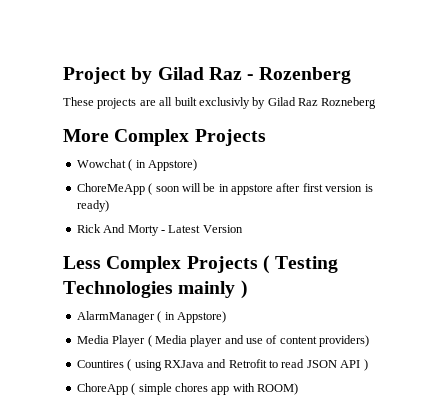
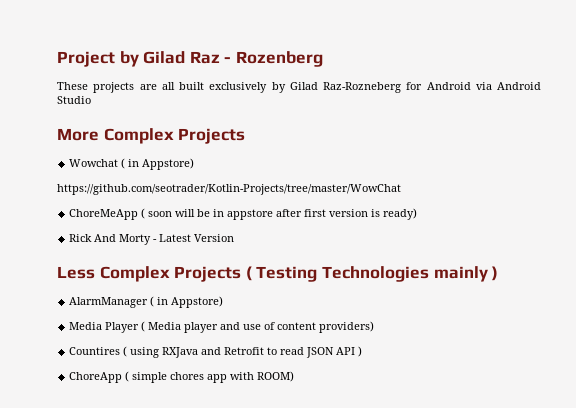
[198,97,377,109] exclusivly by Gilad Raz Rozneberg -> [209,82,541,93] [57,96,91,104] exclusively by Gilad Raz-Rozneberg for Android via Android Studio
(197, 165) none -> [57,184,401,195] // https://github.com/seotrader/Kotlin-Projects/tree/master/WowChat

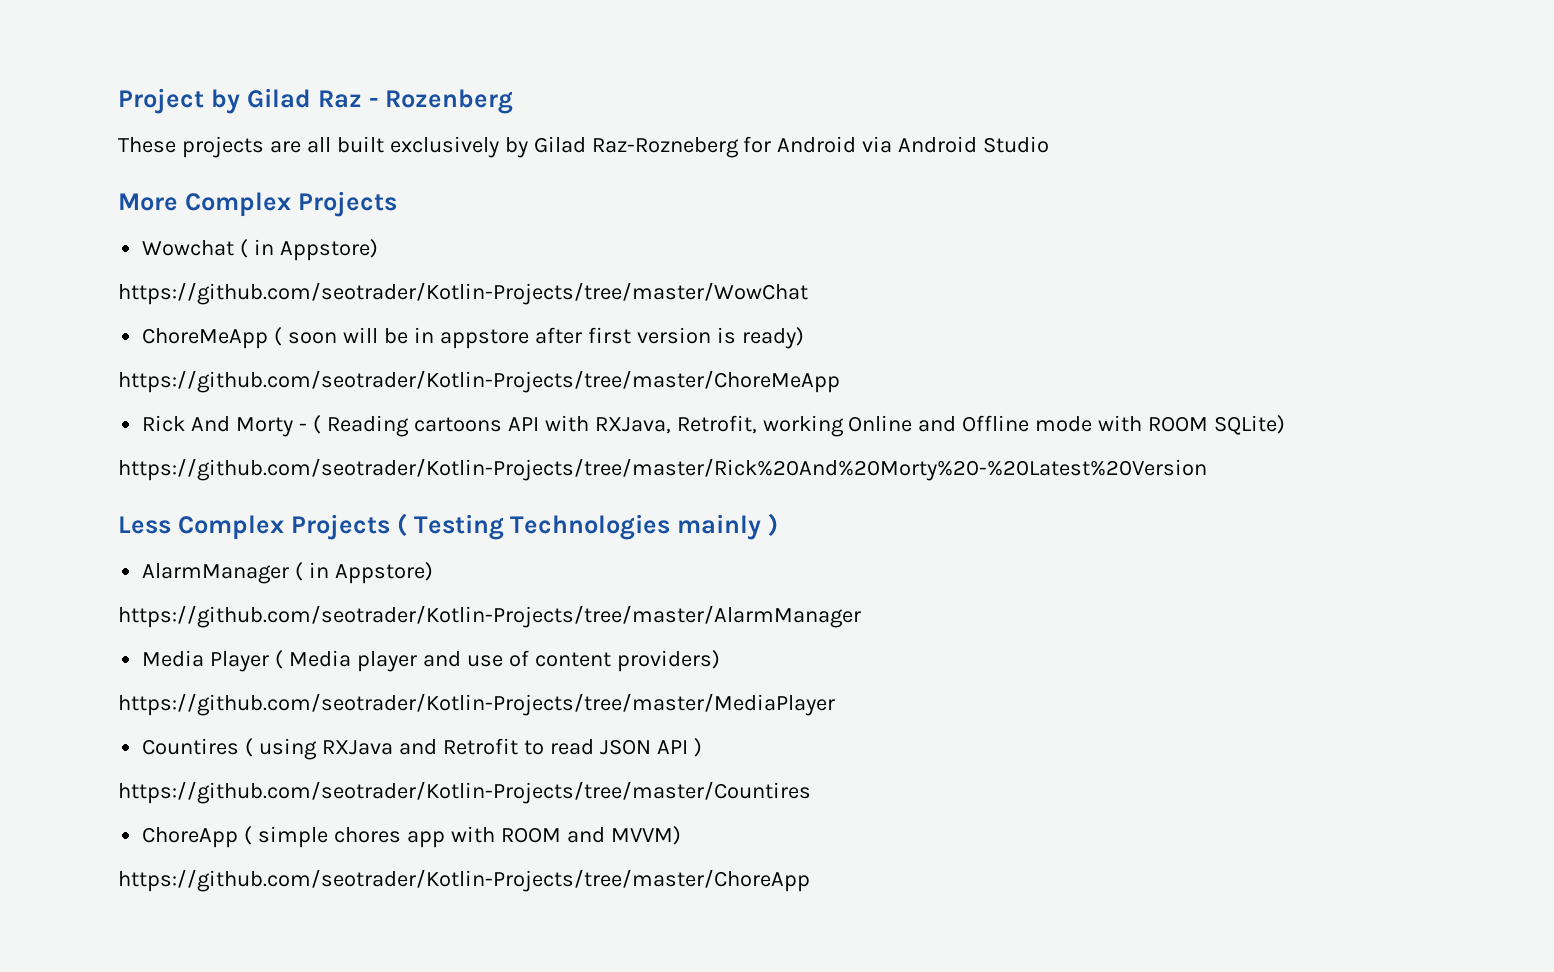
(418, 214) none -> [118,370,840,393] // https://github.com/seotrader/Kotlin-Projects/tree/master/ChoreMeApp
[159,234,235,242] Latest Version -> [312,415,1286,437] [118,458,1207,481] ( Reading cartoons API with RXJava, Retrofit, working Online and Offline mode with ROOM SQLite) // https://github.com/seotrader/Kotlin-Projects/tree/master/Rick%20And%20Morty%20-%20Latest%20Version
(224, 302) none -> [118,605,861,628] // https://github.com/seotrader/Kotlin-Projects/tree/master/AlarmManager
(375, 327) none -> [118,693,835,716] // https://github.com/seotrader/Kotlin-Projects/tree/master/MediaPlayer
(363, 351) none -> [118,781,811,804] // https://github.com/seotrader/Kotlin-Projects/tree/master/Countires
[257,371,295,382] ROOM) -> [500,826,681,845] [118,869,810,892] ROOM and MVVM) // https://github.com/seotrader/Kotlin-Projects/tree/master/ChoreApp

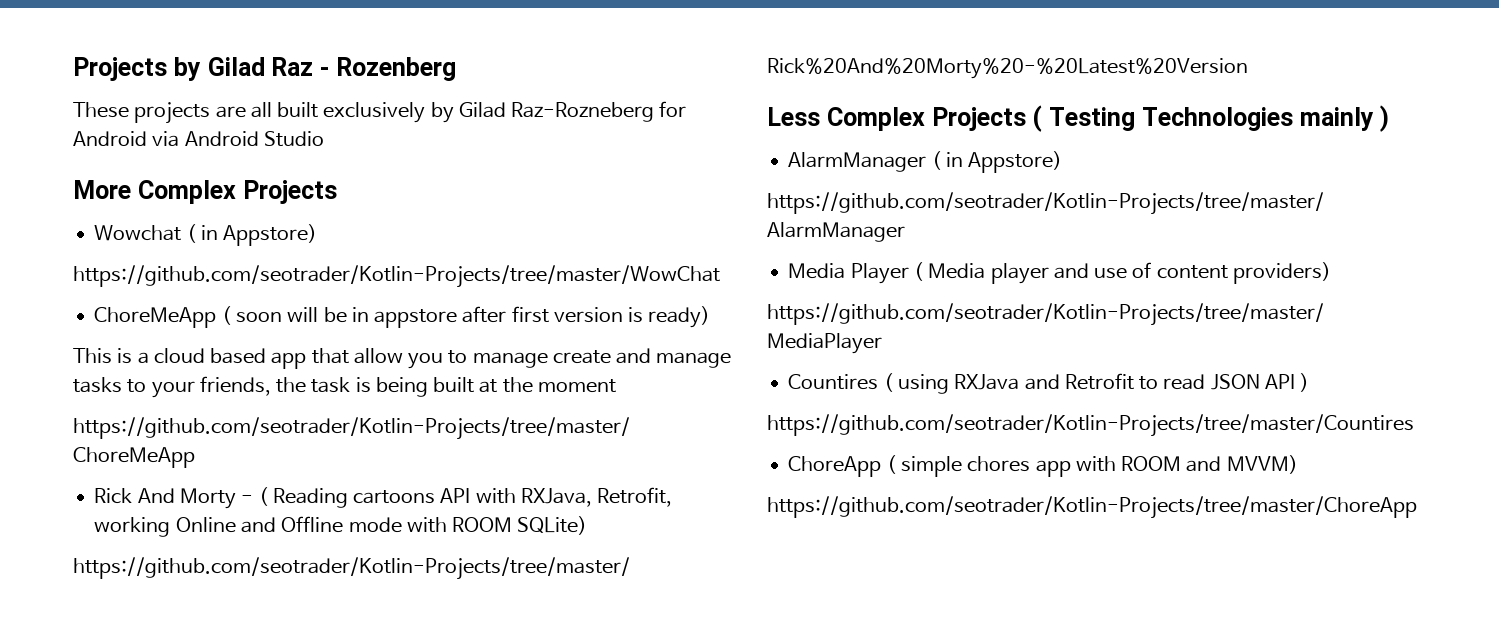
[118,88,204,114] Project -> [73,57,167,81] Projects
(804, 338) none -> [73,348,732,369] [73,376,616,398] // This is a cloud based app that allow you to manage create and manage tasks to your friends, the task is being built at the moment

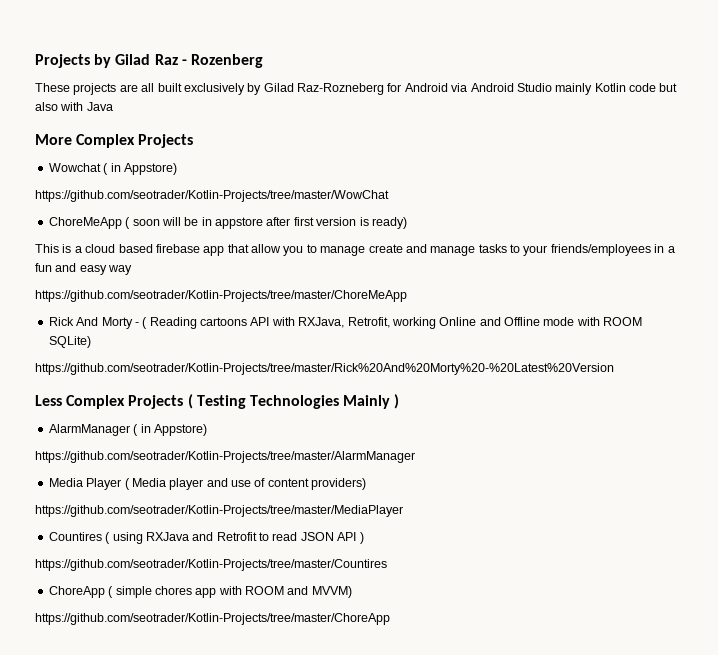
(324, 139) none -> [555,83,678,95] [35,102,113,111] mainly Kotlin code but also with Java
(267, 356) none -> [155,244,200,253] firebase
[199,376,616,397] friends, the task is being built at the moment -> [550,244,675,256] [35,263,133,275] friends/employees in a fun and easy way
[1299,107,1374,131] mainly -> [343,395,391,409] Mainly

